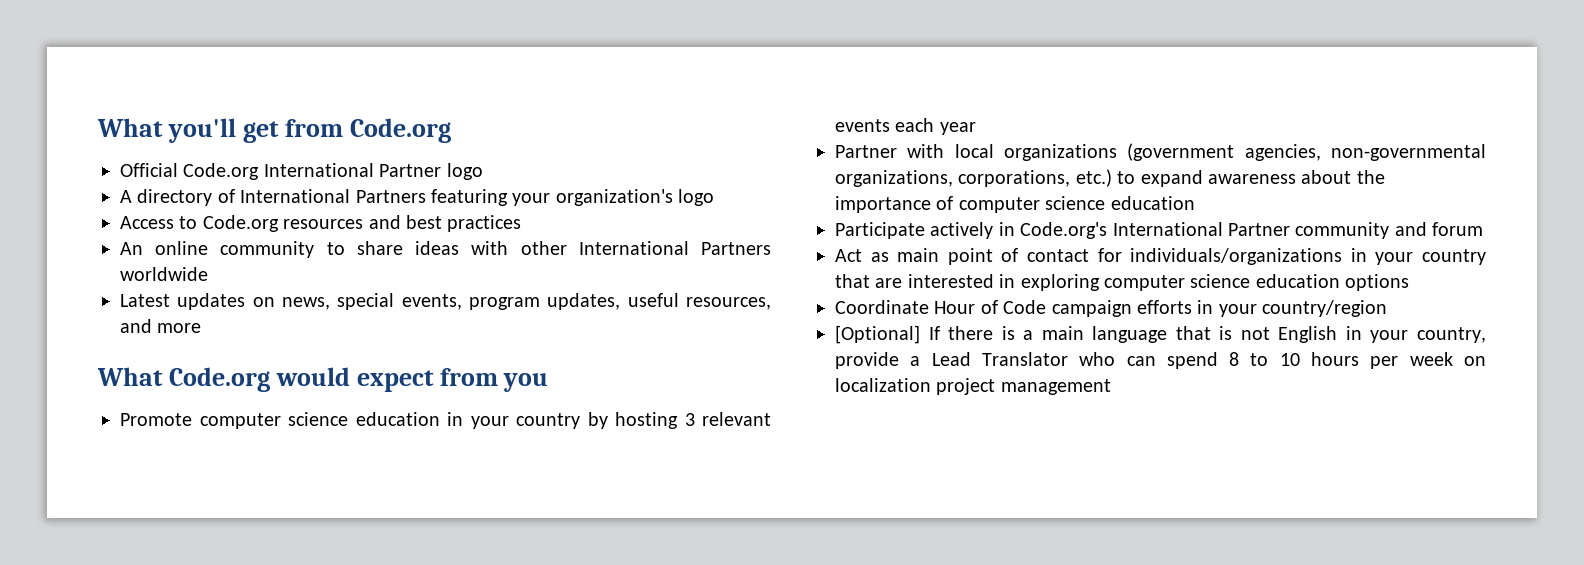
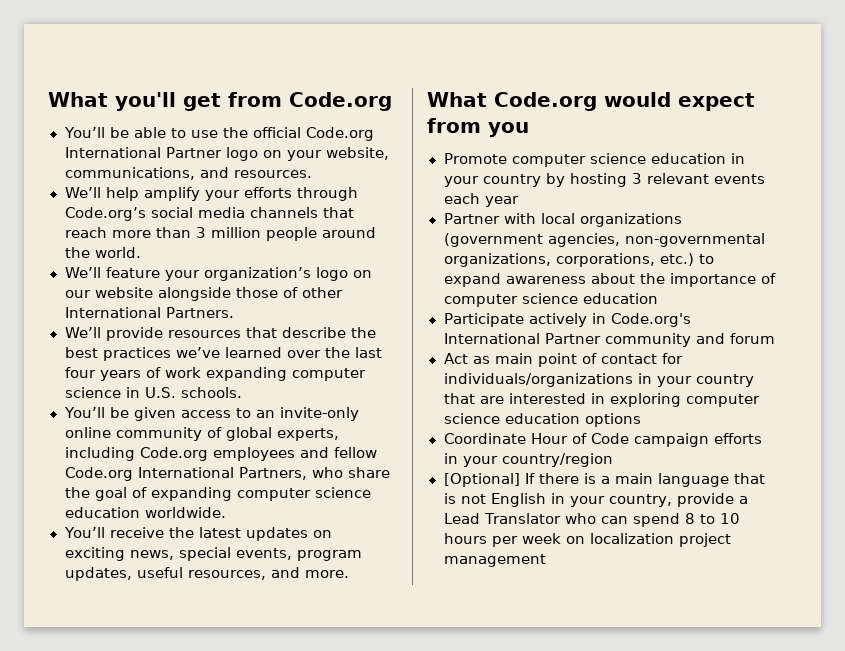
[120,163,483,180] [120,189,715,206] [120,215,522,232] [120,241,771,258] [120,267,208,281] [120,294,170,307] Official Code.org International Partner logo // A directory of International Partners featuring your organization's logo // Access to Code.org resources and best practices // An online community to share ideas with other International Partners worldwide // Latest -> [63,127,375,141] [64,147,389,161] [64,167,312,180] [64,187,359,201] [64,207,354,221] [64,227,376,241] [64,247,141,258] [64,267,373,281] [64,287,343,301] [64,307,234,318] [64,327,377,341] [64,347,382,361] [64,367,366,381] [64,387,242,398] [63,407,360,421] [64,427,339,441] [64,447,377,461] [64,467,390,481] [64,487,371,501] [64,507,226,518] [63,527,242,538] You’ll be able to use the official Code.org International Partner logo on your website, communications, and resources. // We’ll help amplify your efforts through Code.org’s social media channels that reach more than 3 million people around the world. // We’ll feature your organization’s logo on our website alongside those of other International Partners. // We’ll provide resources that describe the best practices we’ve learned over the last four years of work expanding computer science in U.S. schools. // You’ll be given access to an invite-only online community of global experts, including Code.org employees and fellow Code.org International Partners, who share the goal of expanding computer science education worldwide. // You’ll receive the latest
(275, 302) none -> [64,547,125,561] exciting
[157,323,202,333] more -> [304,570,349,578] more.

